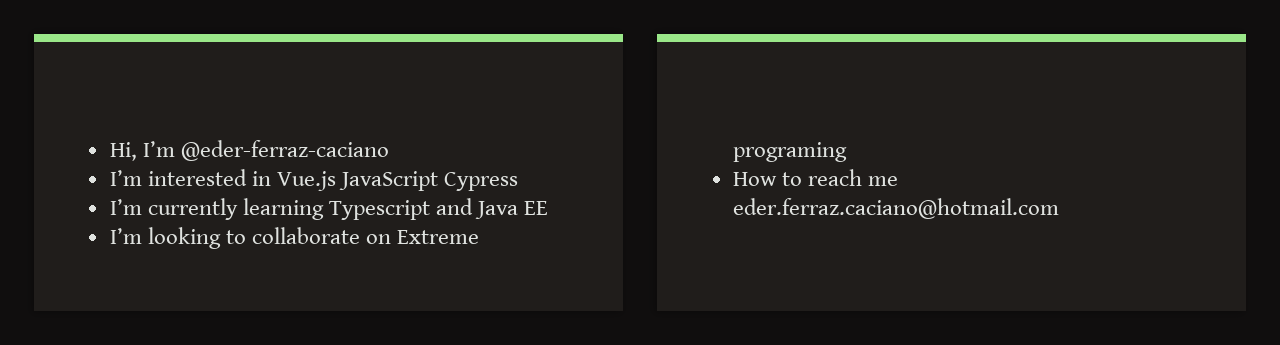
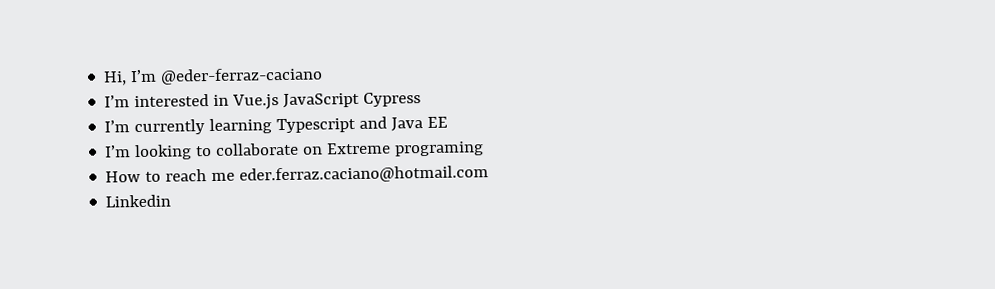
(1059, 208) none -> [105,194,172,208] // Linkedin

